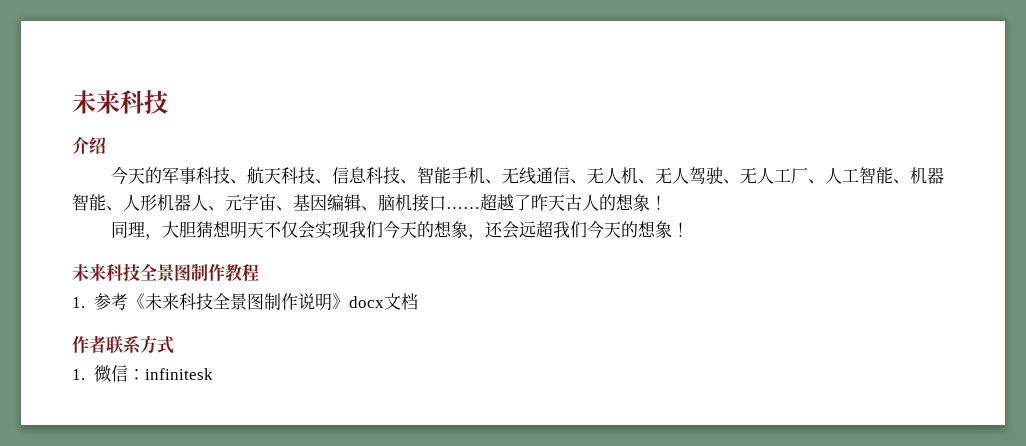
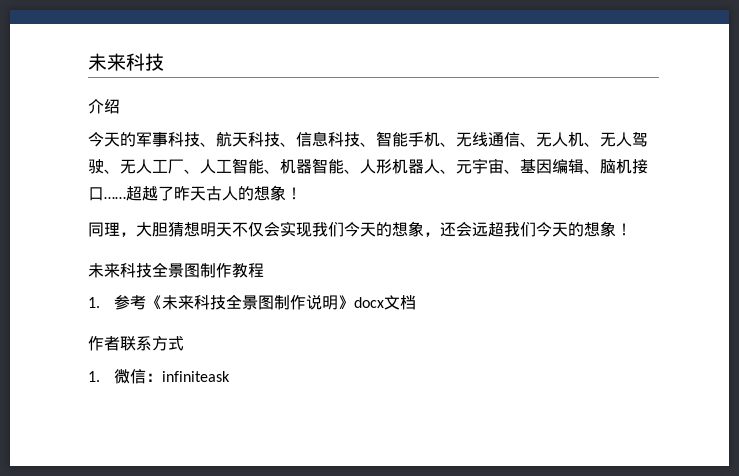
[144,368,213,380] infinitesk -> [161,371,230,382] infiniteask

